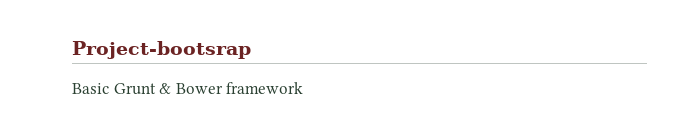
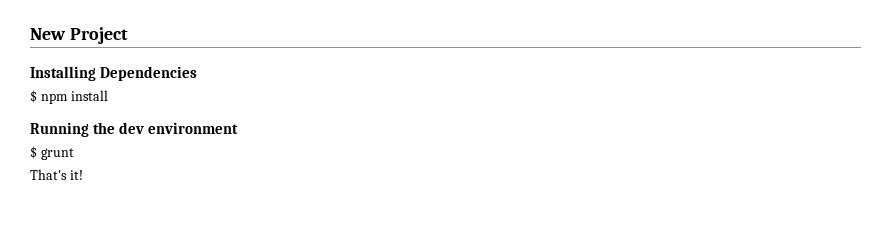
[72,41,251,59] [72,82,304,95] Project-bootsrap // Basic Grunt & Bower framework -> [30,27,128,44] [30,66,198,81] [30,90,108,104] [30,122,239,137] [30,146,74,160] [30,169,83,180] New Project // Installing Dependencies // $ npm install // Running the dev environment // $ grunt // That's it!

